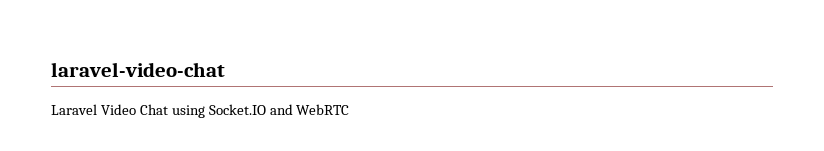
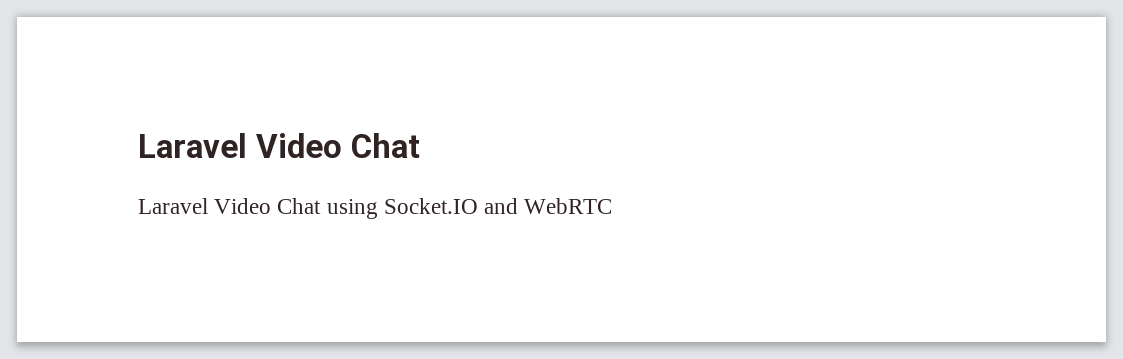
[51,62,225,77] laravel-video-chat -> [138,133,420,158] Laravel Video Chat

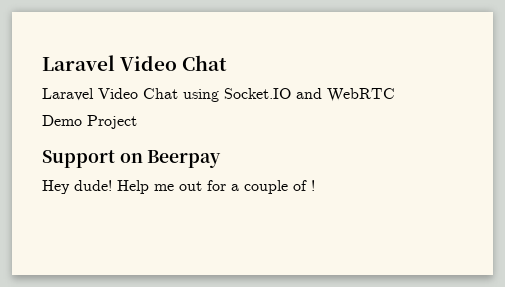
(613, 206) none -> [42,115,137,129] [42,150,222,168] [42,180,315,194] // Demo Project // Support on Beerpay // Hey dude! Help me out for a couple of !

